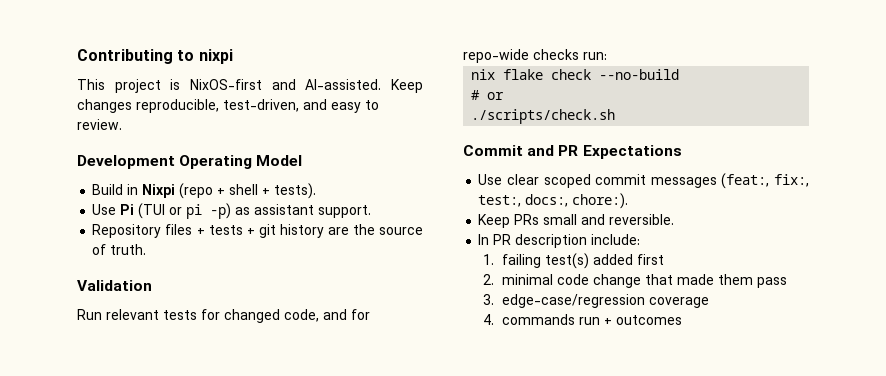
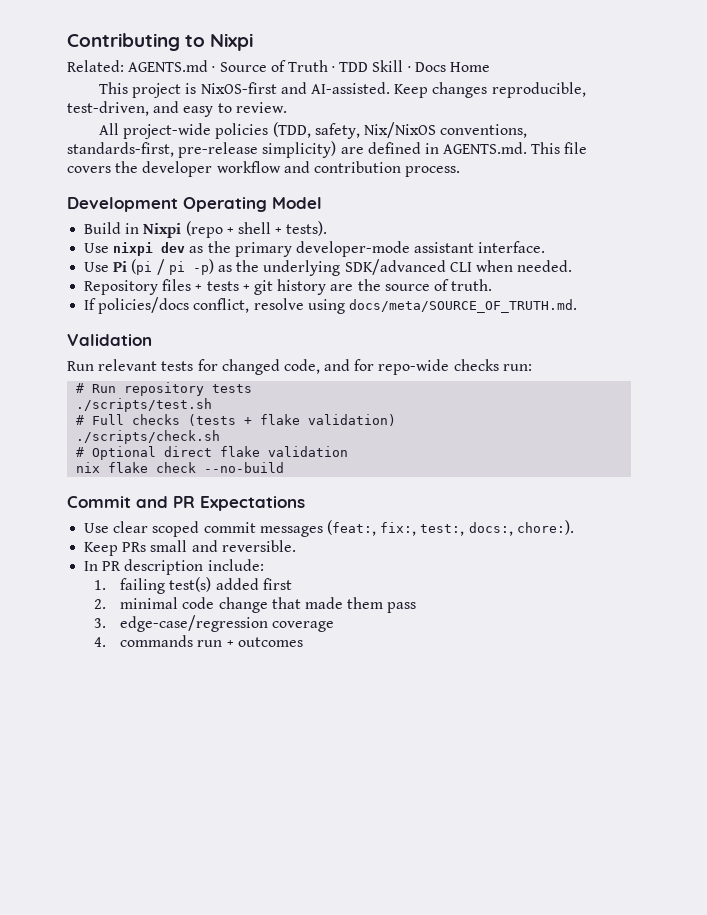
[198,49,233,64] nixpi -> [210,33,254,51] [67,60,491,72] Nixpi // Related: AGENTS.md · Source of Truth · TDD Skill · Docs Home
(122, 124) none -> [99,122,528,139] [67,141,588,158] [67,161,461,177] // All project-wide policies (TDD, safety, Nix/NixOS conventions, standards-first, pre-release simplicity) are defined in AGENTS.md. This file covers the developer workflow and contribution process.
(317, 191) none -> [84,241,546,257] // Use nixpi dev as the primary developer-mode assistant interface.
[138,203,183,219] (TUI or -> [131,259,165,275] (pi /
[254,204,372,218] assistant support. -> [236,259,573,276] the underlying SDK/advanced CLI when needed.
(147, 249) none -> [84,297,577,314] // If policies/docs conflict, resolve using docs/meta/SOURCE_OF_TRUTH.md.
(607, 56) none -> [76,382,253,396] [76,398,213,412] [76,414,397,426] [76,430,221,444] [76,446,349,460] // # Run repository tests // ./scripts/test.sh // # Full checks (tests + flake validation) // ./scripts/check.sh // # Optional direct flake validation
[471,90,505,100] [471,109,616,124] // # or // ./scripts/check.sh -> (285, 467) none

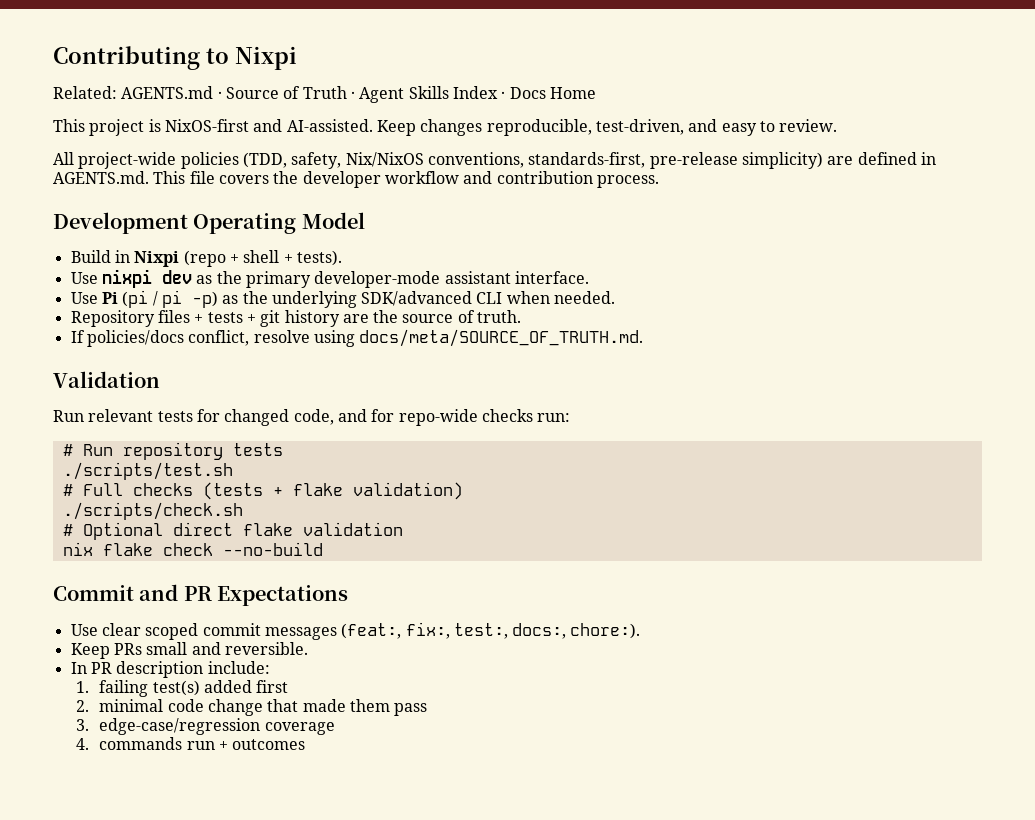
[339,60,404,72] TDD Skill -> [359,86,498,103] Agent Skills Index

